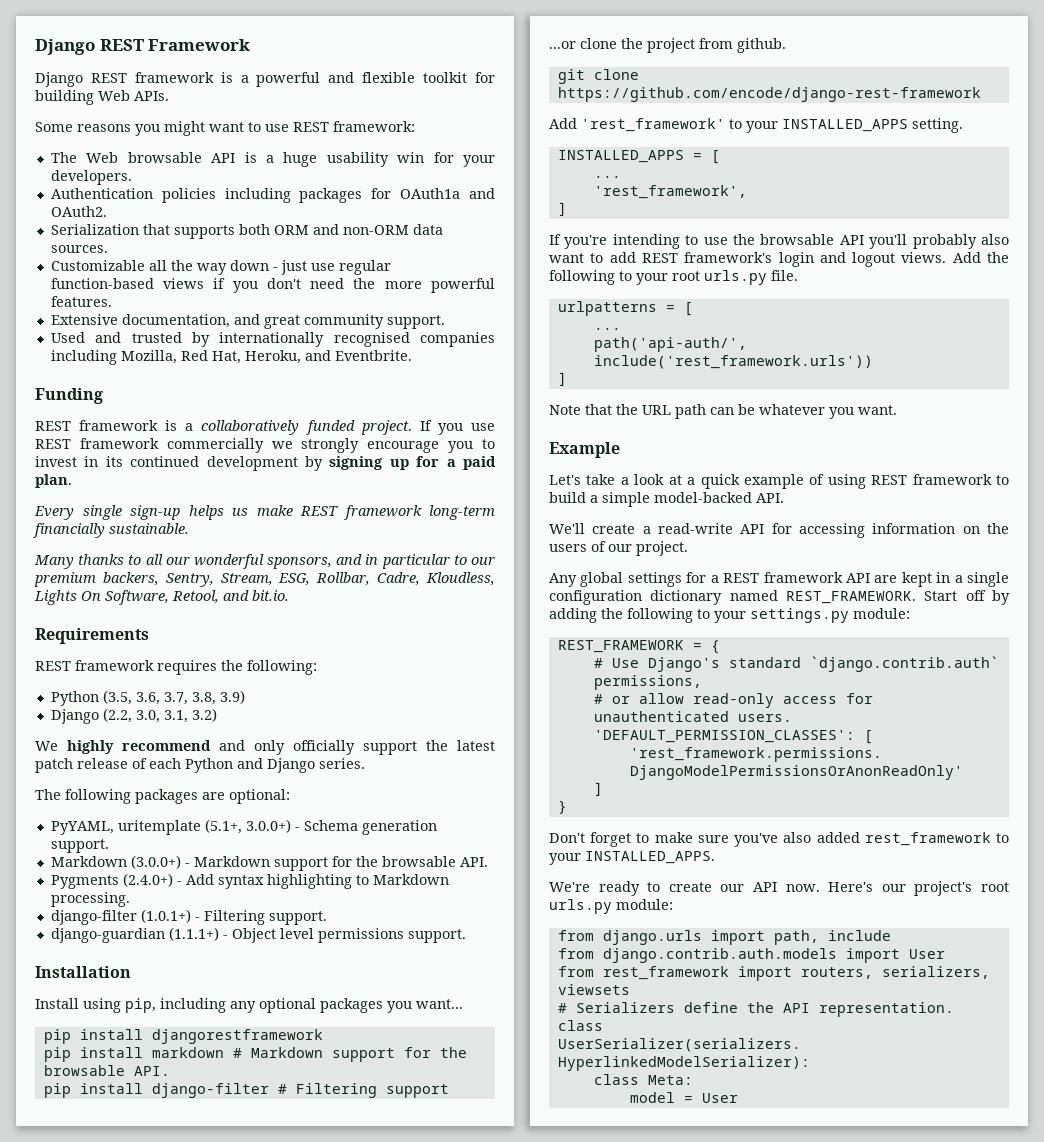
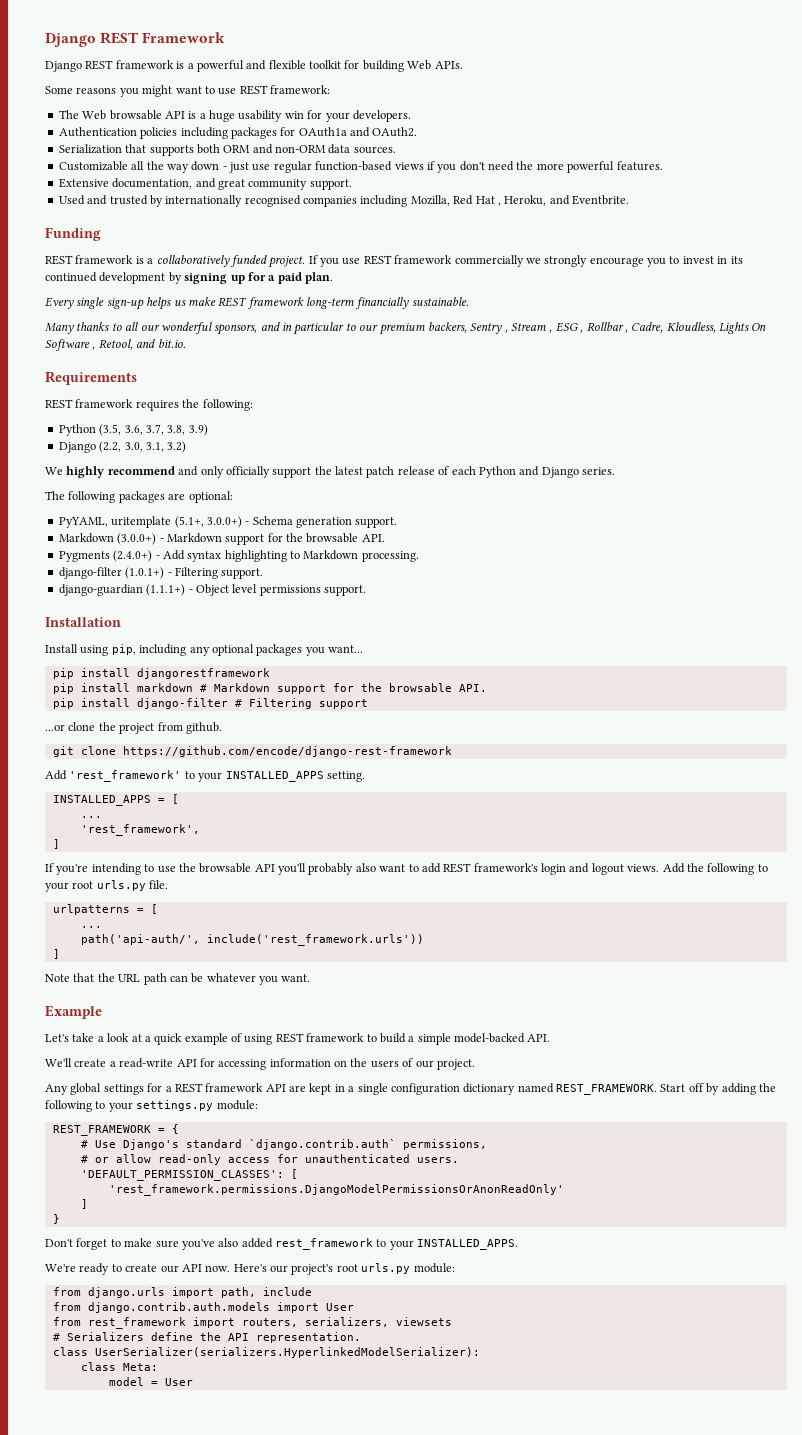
[211,351,241,364] Hat, -> [475,196,501,206] Hat ,
[165,572,371,587] Sentry, Stream, ESG, Rollbar, -> [470,322,628,334] Sentry , Stream , ESG , Rollbar ,
[105,590,169,605] Software, -> [45,339,96,351] Software ,

